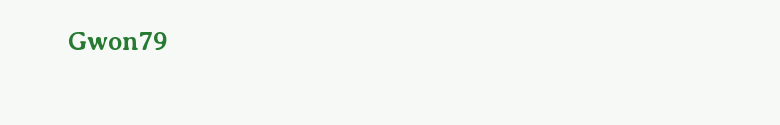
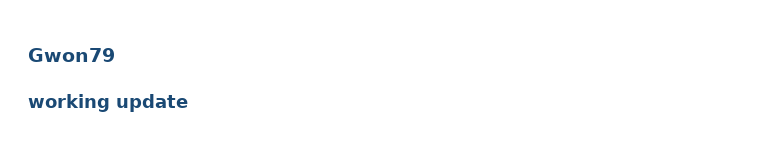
(168, 41) none -> [28,94,188,112] // working update

